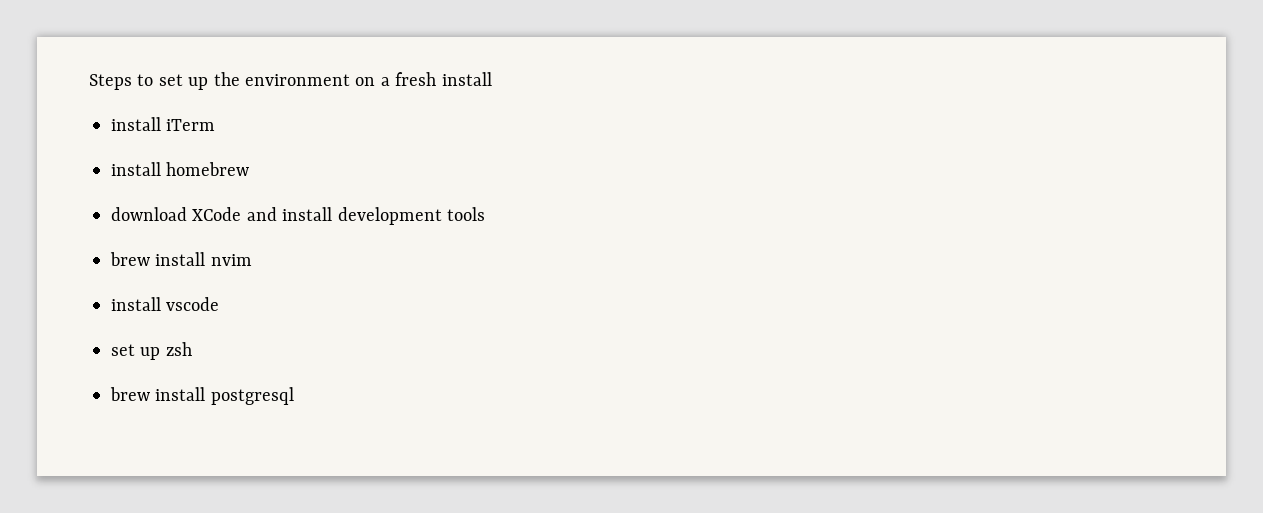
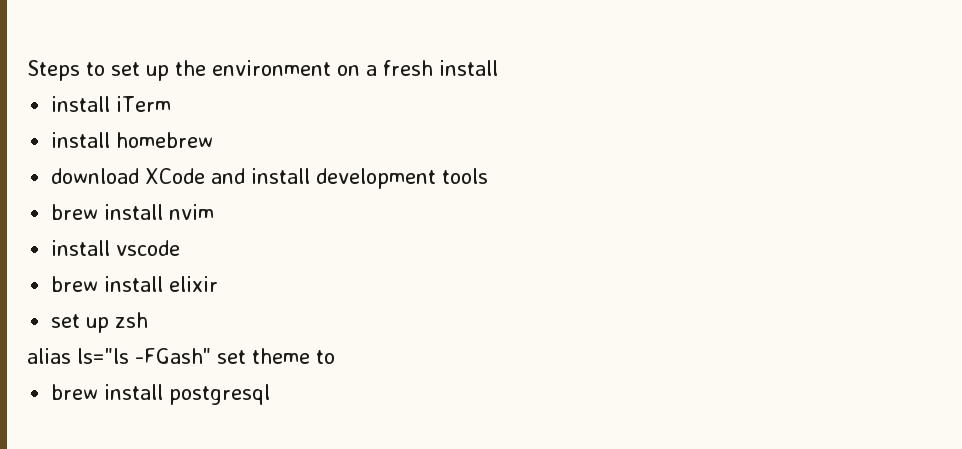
(220, 304) none -> [51,276,219,292] // brew install elixir
(192, 349) none -> [27,348,335,364] // alias ls="ls -FGash" set theme to

